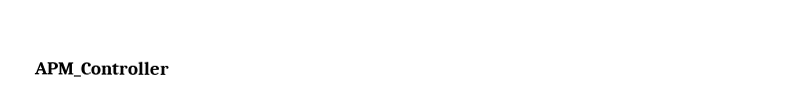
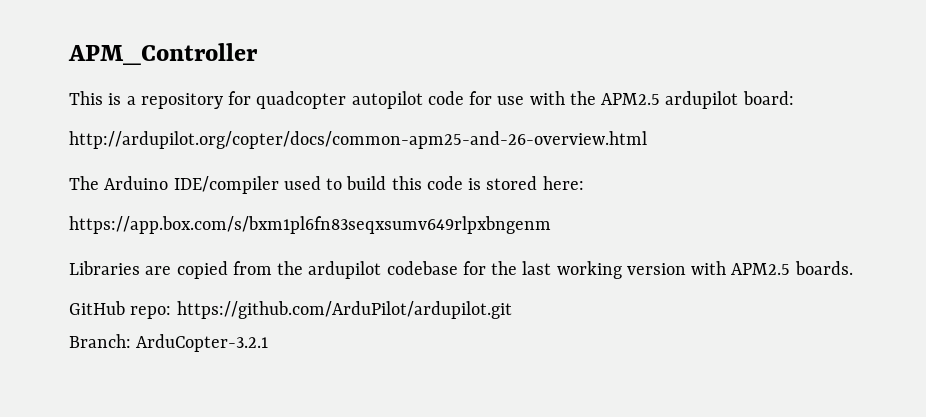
(169, 69) none -> [69,91,794,109] [69,131,647,149] [69,176,584,194] [69,216,551,234] [69,261,853,279] [69,301,512,319] [69,334,269,352] // This is a repository for quadcopter autopilot code for use with the APM2.5 ardupilot board: // http://ardupilot.org/copter/docs/common-apm25-and-26-overview.html // The Arduino IDE/compiler used to build this code is stored here: // https://app.box.com/s/bxm1pl6fn83seqxsumv649rlpxbngenm // Libraries are copied from the ardupilot codebase for the last working version with APM2.5 boards. // GitHub repo: https://github.com/ArduPilot/ardupilot.git // Branch: ArduCopter-3.2.1

